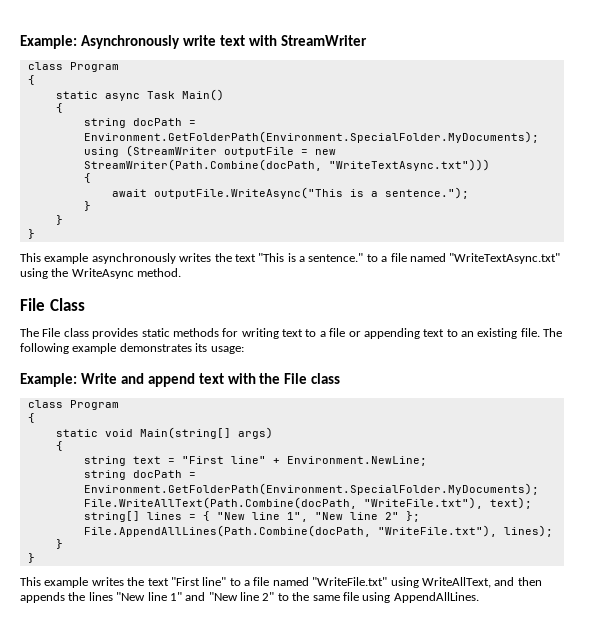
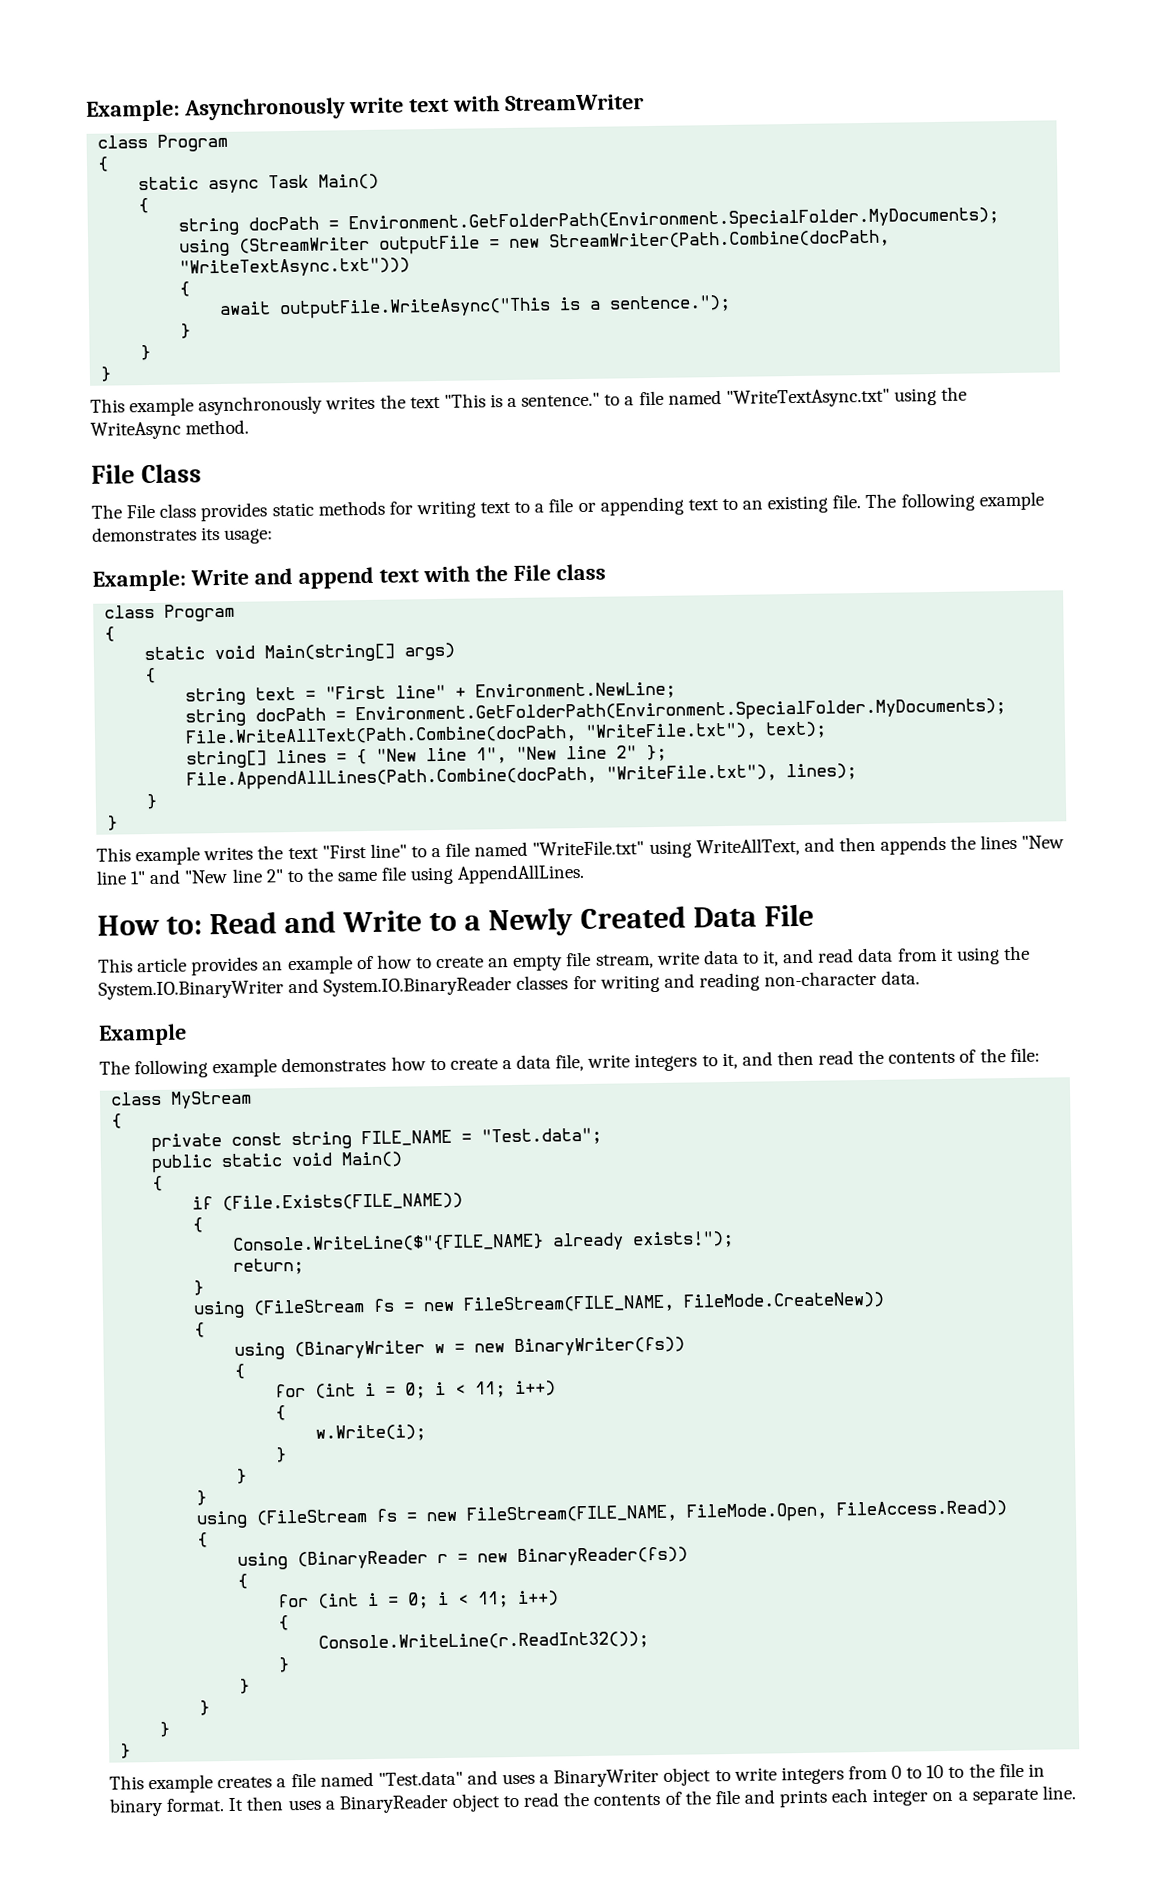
(479, 597) none -> [97,903,814,937] [98,945,1030,976] [98,970,921,1000] [98,1023,187,1046] [99,1047,1040,1079] [110,1090,253,1109] [111,1113,123,1129] [151,1127,603,1153] [151,1151,404,1174] [152,1175,164,1192] [192,1192,464,1212] [192,1217,204,1233] [232,1230,735,1253] [233,1257,305,1275] [193,1280,205,1296] [193,1291,886,1319] [194,1322,206,1338] [234,1336,686,1360] [234,1363,246,1379] [275,1380,557,1399] [275,1405,287,1421] [315,1424,427,1442] [275,1447,288,1463] [236,1468,248,1484] [196,1490,208,1506] [196,1500,1008,1529] [197,1532,209,1548] [237,1546,689,1570] [237,1573,249,1589] [277,1590,560,1609] [278,1615,290,1631] [318,1631,650,1652] [278,1657,291,1673] [239,1678,251,1694] [199,1700,211,1716] [159,1721,171,1737] [120,1743,132,1759] [109,1762,1045,1794] [109,1785,1076,1817] // How to: Read and Write to a Newly Created Data File // This article provides an example of how to create an empty file stream, write data to it, and read data from it using the System.IO.BinaryWriter and System.IO.BinaryReader classes for writing and reading non-character data. // Example // The following example demonstrates how to create a data file, write integers to it, and then read the contents of the file: // class MyStream // { // private const string FILE_NAME = "Test.data"; // public static void Main() // { // if (File.Exists(FILE_NAME)) // { // Console.WriteLine($"{FILE_NAME} already exists!"); // return; // } // using (FileStream fs = new FileStream(FILE_NAME, FileMode.CreateNew)) // { // using (BinaryWriter w = new BinaryWriter(fs)) // { // for (int i = 0; i < 11; i++) // { // w.Write(i); // } // } // } // using (FileStream fs = new FileStream(FILE_NAME, FileMode.Open, FileAccess.Read)) // { // using (BinaryReader r = new BinaryReader(fs)) // { // for (int i = 0; i < 11; i++) // { // Console.WriteLine(r.ReadInt32()); // } // } // } // } // } // This example creates a file named "Test.data" and uses a BinaryWriter object to write integers from 0 to 10 to the file in binary format. It then uses a BinaryReader object to read the contents of the file and prints each integer on a separate line.

